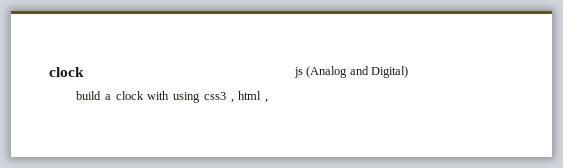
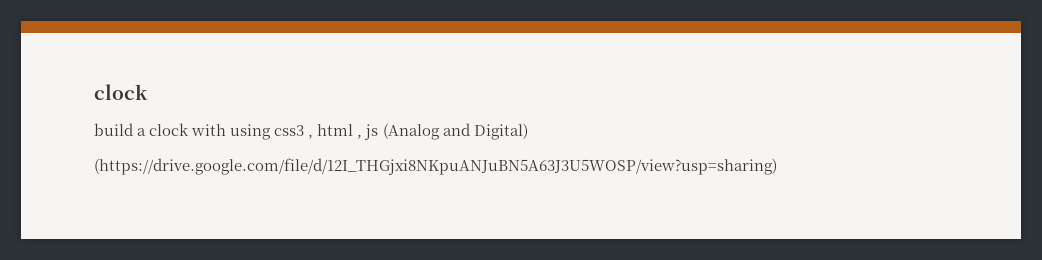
(409, 72) none -> [94,158,777,175] // (https://drive.google.com/file/d/12I_THGjxi8NKpuANJuBN5A63J3U5WOSP/view?usp=sharing)

